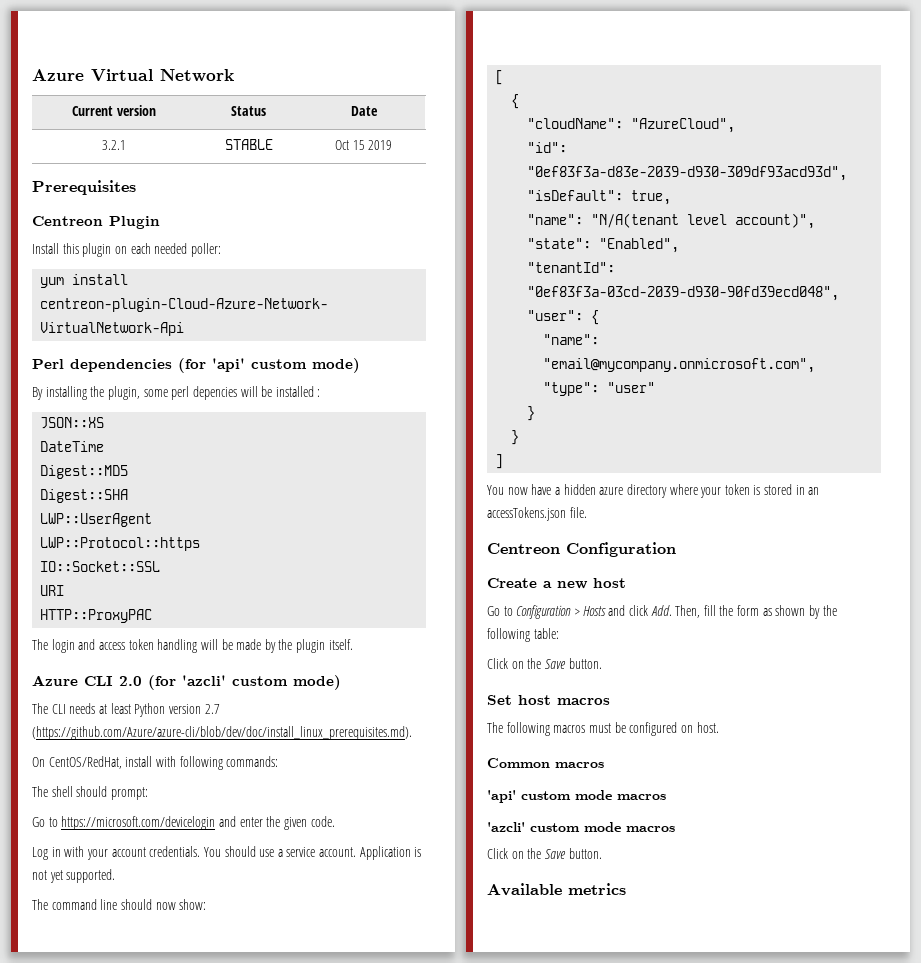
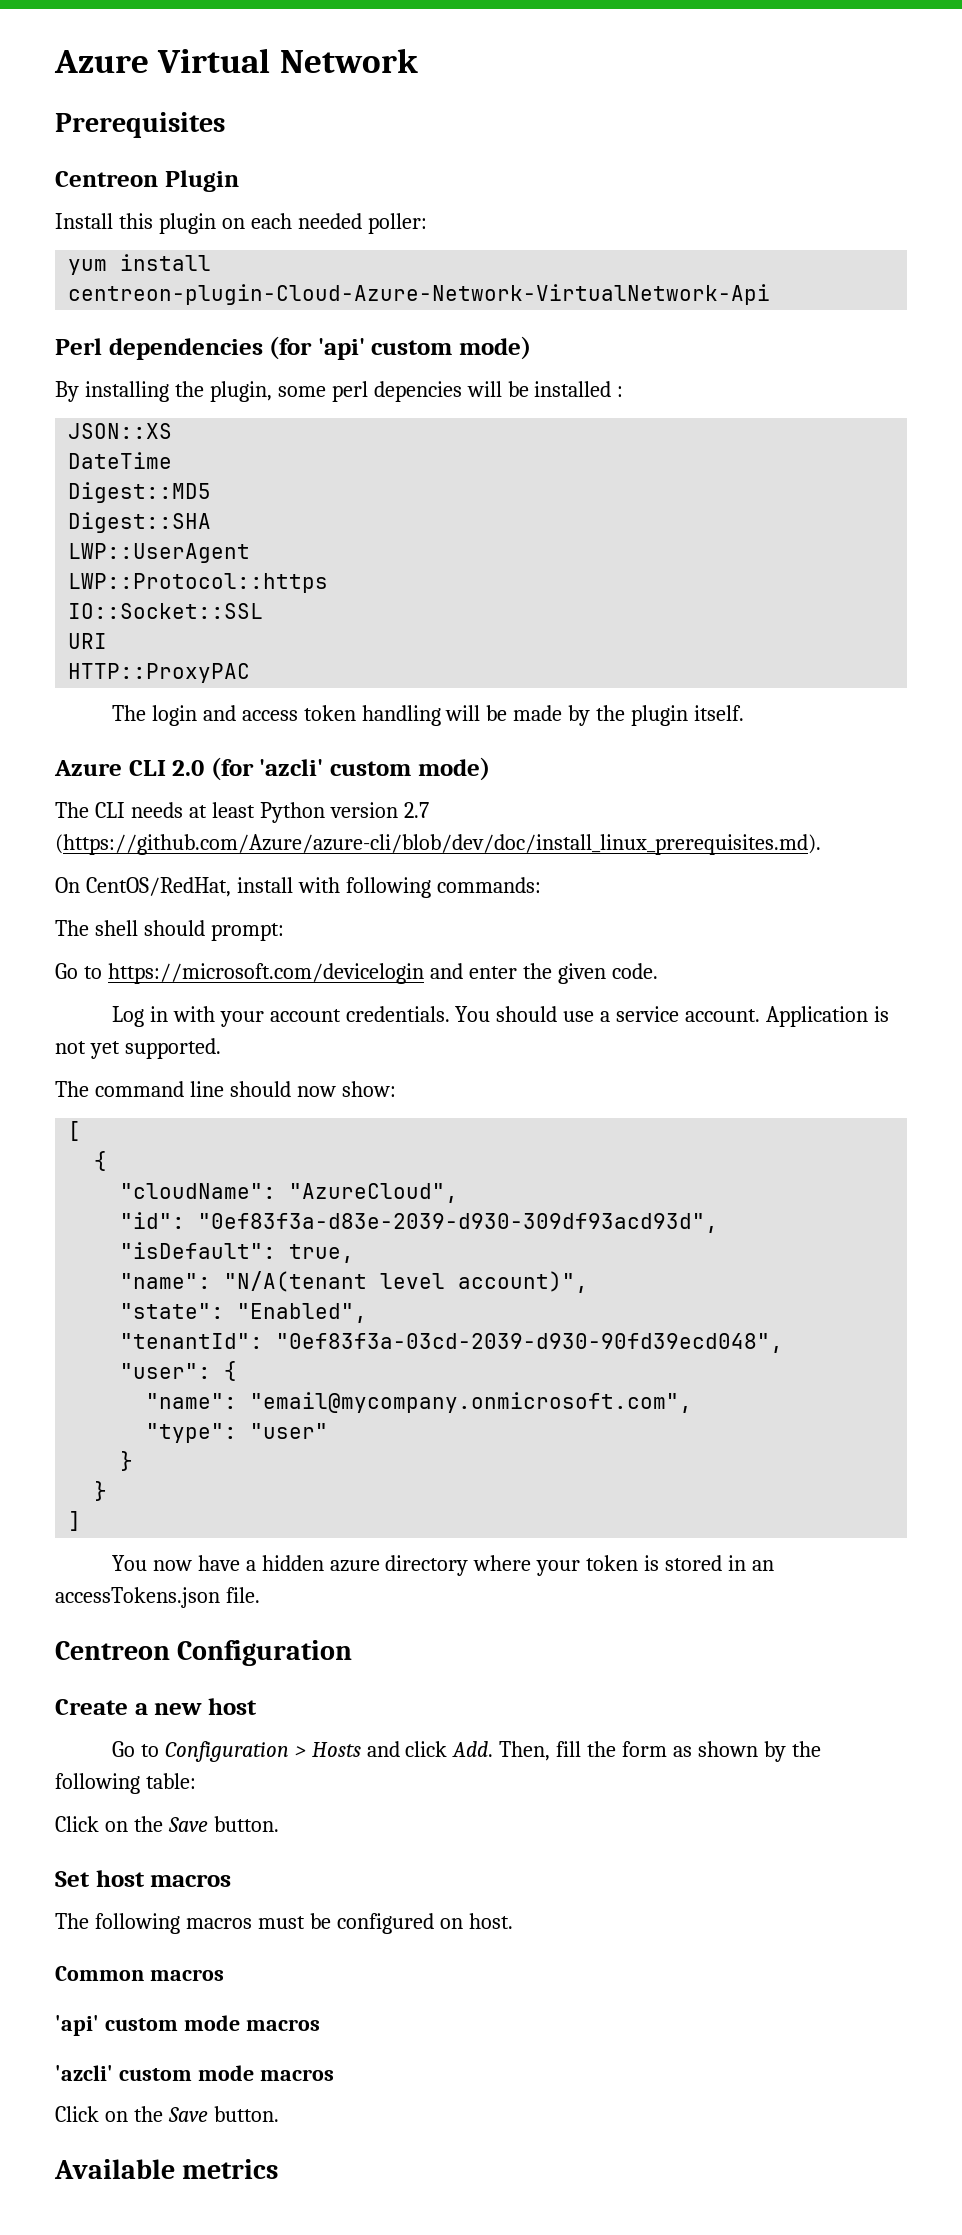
[72,105,156,116] [231,106,266,116] [350,106,378,116] [102,140,126,150] [224,139,273,150] [334,140,393,150] // Current version | Status | Date // 3.2.1 | STABLE | Oct 15 2019 -> (418, 60) none

